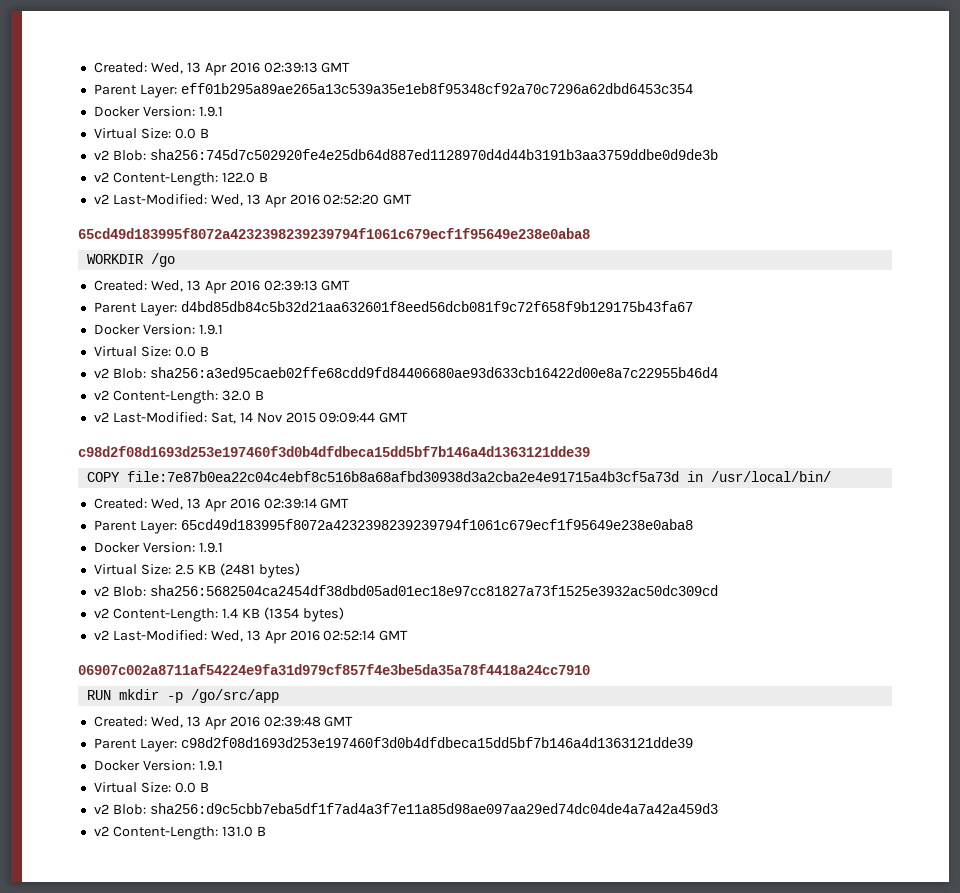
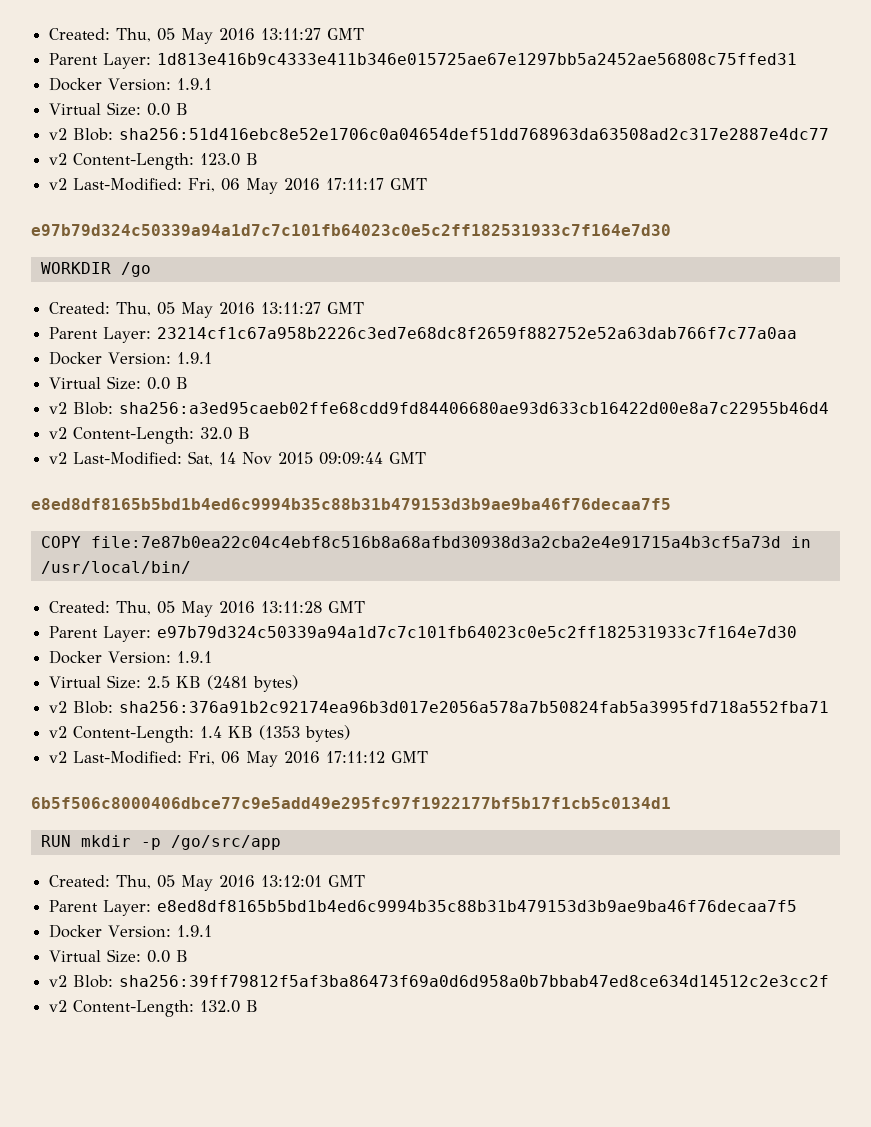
[93,62,351,76] [93,83,693,98] [93,106,223,117] [93,128,209,139] [93,149,718,161] [93,172,268,186] [93,194,413,208] [78,228,590,239] Created: Wed, 13 Apr 2016 02:39:13 GMT // Parent Layer: eff01b295a89ae265a13c539a35e1eb8f95348cf92a70c7296a62dbd6453c354 // Docker Version: 1.9.1 // Virtual Size: 0.0 B // v2 Blob: sha256:745d7c502920fe4e25db64d887ed1128970d4d44b3191b3aa3759ddbe0d9de3b // v2 Content-Length: 122.0 B // v2 Last-Modified: Wed, 13 Apr 2016 02:52:20 GMT // 65cd49d183995f8072a4232398239239794f1061c679ecf1f95649e238e0aba8 -> [49,28,365,44] [49,53,798,69] [49,77,213,91] [49,102,189,116] [49,128,830,141] [49,153,259,170] [49,178,428,194] [31,224,671,236] Created: Thu, 05 May 2016 13:11:27 GMT // Parent Layer: 1d813e416b9c4333e411b346e015725ae67e1297bb5a2452ae56808c75ffed31 // Docker Version: 1.9.1 // Virtual Size: 0.0 B // v2 Blob: sha256:51d416ebc8e52e1706c0a04654def51dd768963da63508ad2c317e2887e4dc77 // v2 Content-Length: 123.0 B // v2 Last-Modified: Fri, 06 May 2016 17:11:17 GMT // e97b79d324c50339a94a1d7c7c101fb64023c0e5c2ff182531933c7f164e7d30
[150,280,351,294] [93,301,693,316] Wed, 13 Apr 2016 02:39:13 GMT // Parent Layer: d4bd85db84c5b32d21aa632601f8eed56dcb081f9c72f658f9b129175b43fa67 -> [116,302,365,318] [49,327,798,343] Thu, 05 May 2016 13:11:27 GMT // Parent Layer: 23214cf1c67a958b2226c3ed7e68dc8f2659f882752e52a63dab766f7c77a0aa
[78,446,590,457] c98d2f08d1693d253e197460f3d0b4dfdbeca15dd5bf7b146a4d1363121dde39 -> [31,498,671,510] e8ed8df8165b5bd1b4ed6c9994b35c88b31b479153d3b9ae9ba46f76decaa7f5
[150,498,350,512] [93,519,693,534] Wed, 13 Apr 2016 02:39:14 GMT // Parent Layer: 65cd49d183995f8072a4232398239239794f1061c679ecf1f95649e238e0aba8 -> [116,601,366,617] [49,626,798,642] Thu, 05 May 2016 13:11:28 GMT // Parent Layer: e97b79d324c50339a94a1d7c7c101fb64023c0e5c2ff182531933c7f164e7d30
[149,585,718,596] sha256:5682504ca2454df38dbd05ad01ec18e97cc81827a73f1525e3932ac50dc309cd -> [119,701,830,713] sha256:376a91b2c92174ea96b3d017e2056a578a7b50824fab5a3995fd718a552fba71
[263,607,299,620] (1354 -> [259,725,301,740] (1353
[210,630,409,644] [78,664,590,675] Wed, 13 Apr 2016 02:52:14 GMT // 06907c002a8711af54224e9fa31d979cf857f4e3be5da35a78f4418a24cc7910 -> [188,751,429,767] [31,797,671,809] Fri, 06 May 2016 17:11:12 GMT // 6b5f506c8000406dbce77c9e5add49e295fc97f1922177bf5b17f1cb5c0134d1
[150,716,354,730] [93,737,693,752] [93,760,223,771] [93,782,209,793] [93,803,718,815] [93,826,253,840] Wed, 13 Apr 2016 02:39:48 GMT // Parent Layer: c98d2f08d1693d253e197460f3d0b4dfdbeca15dd5bf7b146a4d1363121dde39 // Docker Version: 1.9.1 // Virtual Size: 0.0 B // v2 Blob: sha256:d9c5cbb7eba5df1f7ad4a3f7e11a85d98ae097aa29ed74dc04de4a7a42a459d3 // v2 Content-Length: 131.0 -> [116,875,366,891] [49,900,798,916] [49,924,213,938] [49,949,189,963] [49,975,830,988] [49,1000,241,1017] Thu, 05 May 2016 13:12:01 GMT // Parent Layer: e8ed8df8165b5bd1b4ed6c9994b35c88b31b479153d3b9ae9ba46f76decaa7f5 // Docker Version: 1.9.1 // Virtual Size: 0.0 B // v2 Blob: sha256:39ff79812f5af3ba86473f69a0d6d958a0b7bbab47ed8ce634d14512c2e3cc2f // v2 Content-Length: 132.0

